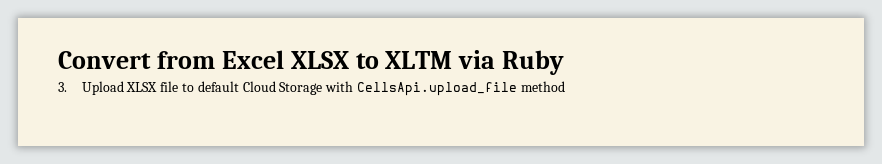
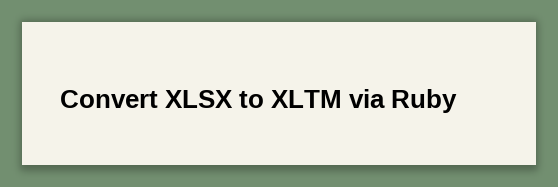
[156,50,284,69] from Excel -> (158, 99) none
[58,81,565,96] // 3. Upload XLSX file to default Cloud Storage with CellsApi.upload_file method -> (458, 101) none

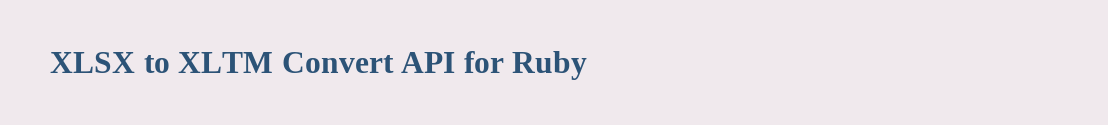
[60,90,158,108] Convert -> (50, 62) none
[349,89,386,108] via -> [281,51,504,73] Convert API for

